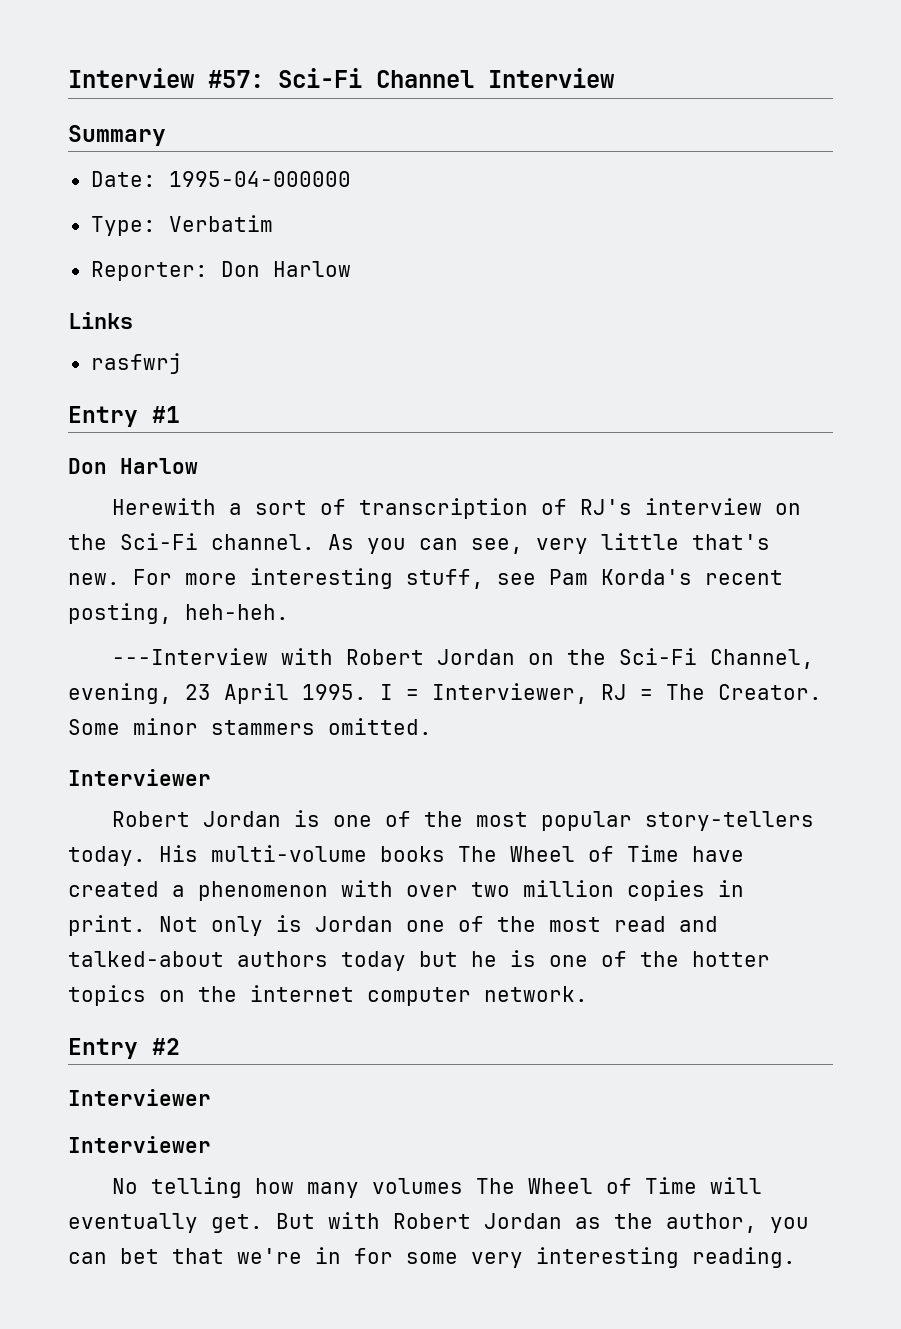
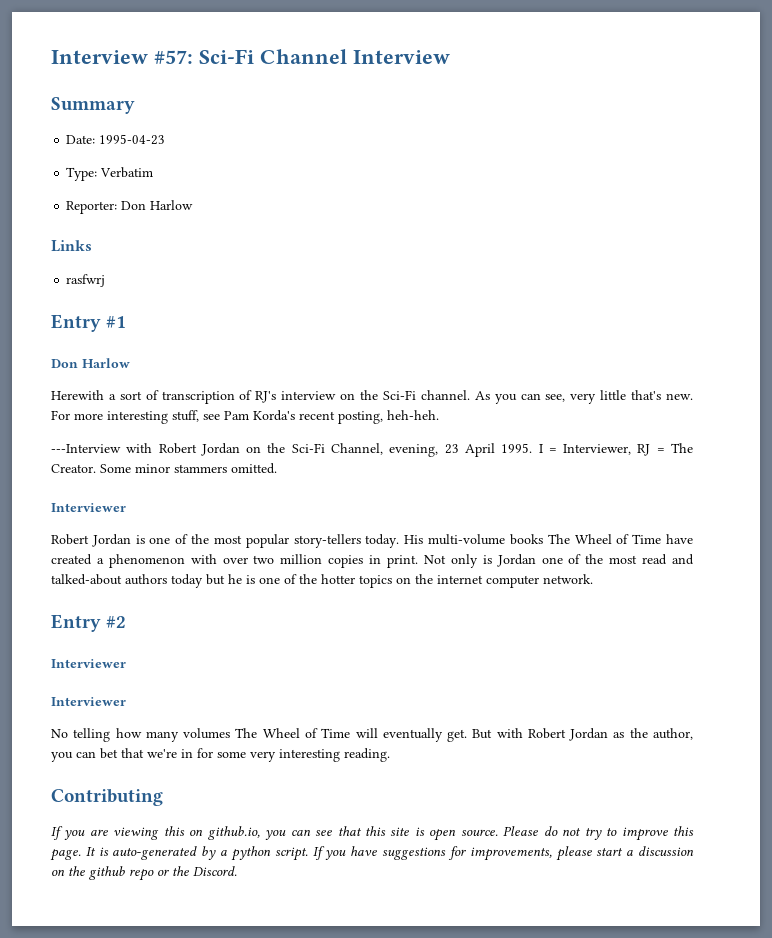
[168,171,351,187] 1995-04-000000 -> [99,134,166,145] 1995-04-23
(796, 1257) none -> [51,789,163,806] [51,826,694,841] [50,846,695,861] [51,866,237,881] // Contributing // If you are viewing this on github.io, you can see that this site is open source. Please do not try to improve this page. It is auto-generated by a python script. If you have suggestions for improvements, please start a discussion on the github repo or the Discord.

